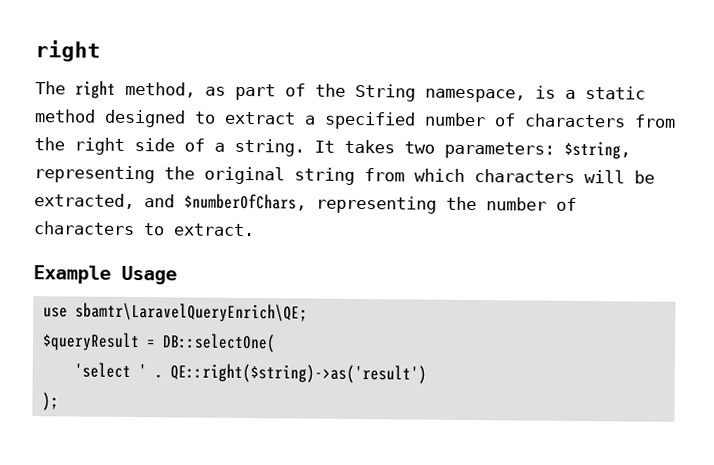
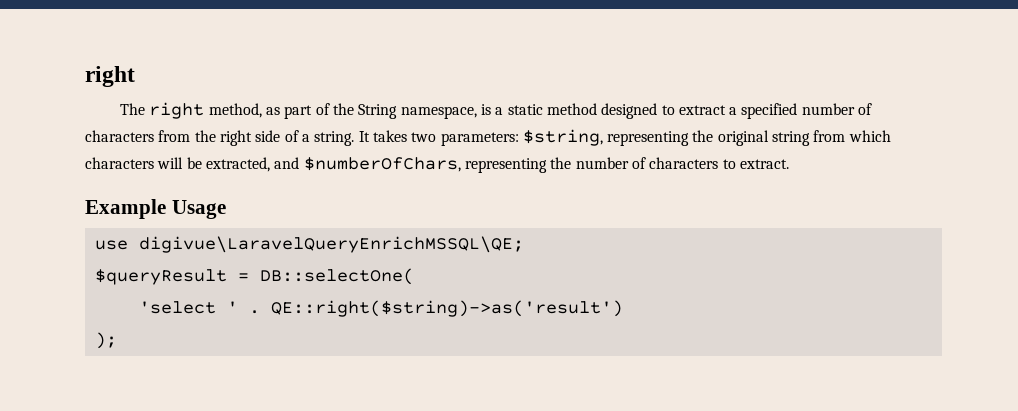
[74,302,308,323] sbamtr\LaravelQueryEnrich\QE; -> [138,236,524,253] digivue\LaravelQueryEnrichMSSQL\QE;

